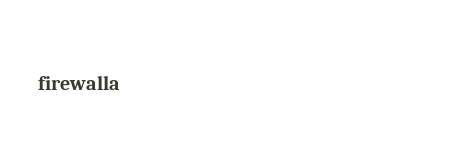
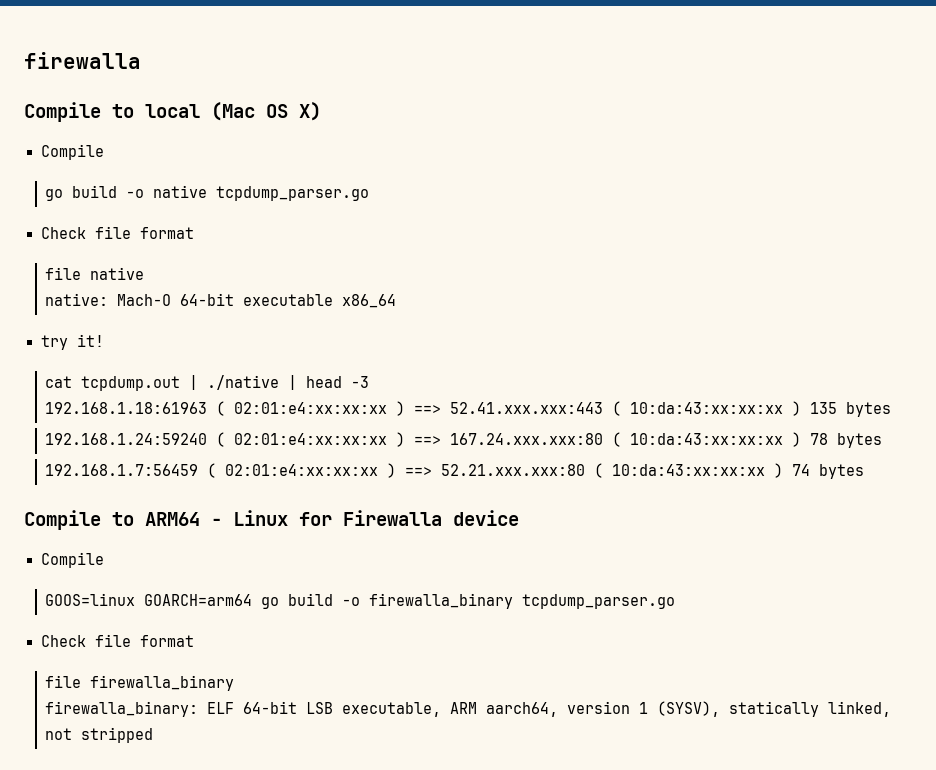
(120, 82) none -> [24,102,321,122] [40,144,104,160] [45,185,370,201] [40,226,194,239] [45,267,145,280] [45,293,397,308] [40,334,104,350] [45,375,370,391] [45,401,892,417] [45,432,883,448] [45,463,865,479] [24,510,519,530] [40,552,104,568] [45,593,676,609] [40,634,194,647] [45,675,235,691] [45,701,892,717] [45,727,154,743] // Compile to local (Mac OS X) // Compile // go build -o native tcpdump_parser.go // Check file format // file native // native: Mach-O 64-bit executable x86_64 // try it! // cat tcpdump.out | ./native | head -3 // 192.168.1.18:61963 ( 02:01:e4:xx:xx:xx ) ==> 52.41.xxx.xxx:443 ( 10:da:43:xx:xx:xx ) 135 bytes // 192.168.1.24:59240 ( 02:01:e4:xx:xx:xx ) ==> 167.24.xxx.xxx:80 ( 10:da:43:xx:xx:xx ) 78 bytes // 192.168.1.7:56459 ( 02:01:e4:xx:xx:xx ) ==> 52.21.xxx.xxx:80 ( 10:da:43:xx:xx:xx ) 74 bytes // Compile to ARM64 - Linux for Firewalla device // Compile // GOOS=linux GOARCH=arm64 go build -o firewalla_binary tcpdump_parser.go // Check file format // file firewalla_binary // firewalla_binary: ELF 64-bit LSB executable, ARM aarch64, version 1 (SYSV), statically linked, not stripped

